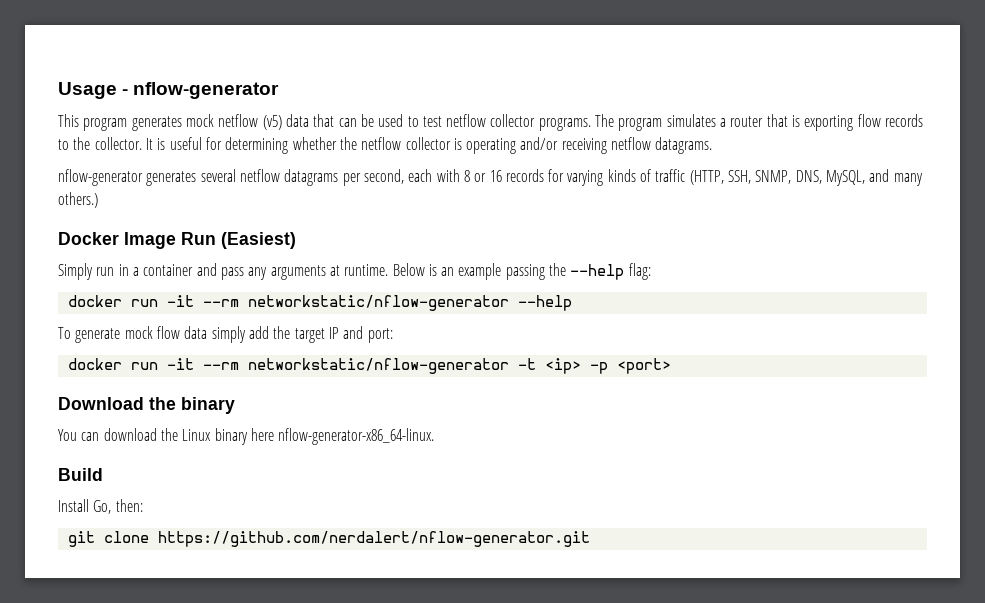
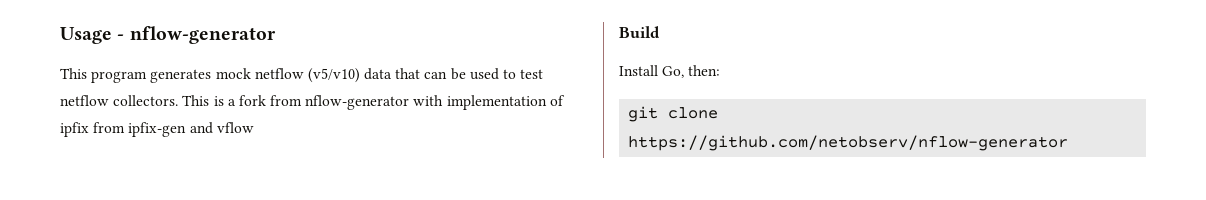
[262,115,282,130] (v5) -> [307,68,360,83] (v5/v10)
[490,114,924,131] [58,137,713,154] [58,169,923,186] [58,192,98,208] [58,232,296,249] [58,263,651,280] [67,295,572,311] [58,326,393,343] [67,358,671,374] [58,397,235,414] [58,428,435,445] collector programs. The program simulates a router that is exporting flow records to the collector. It is useful for determining whether the netflow collector is operating and/or receiving netflow datagrams. // nflow-generator generates several netflow datagrams per second, each with 8 or 16 records for varying kinds of traffic (HTTP, SSH, SNMP, DNS, MySQL, and many others.) // Docker Image Run (Easiest) // Simply run in a container and pass any arguments at runtime. Below is an example passing the --help flag: // docker run -it --rm networkstatic/nflow-generator --help // To generate mock flow data simply add the target IP and port: // docker run -it --rm networkstatic/nflow-generator -t <ip> -p <port> // Download the binary // You can download the Linux binary here nflow-generator-x86_64-linux. -> [113,95,565,110] [60,122,254,137] collectors. This is a fork from nflow-generator with implementation of ipfix from ipfix-gen and vflow
[157,531,590,547] https://github.com/nerdalert/nflow-generator.git -> [628,135,1069,151] https://github.com/netobserv/nflow-generator

